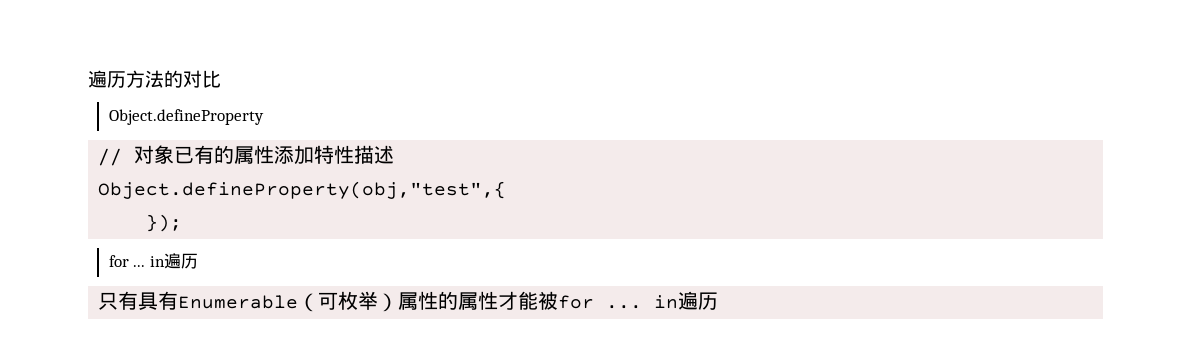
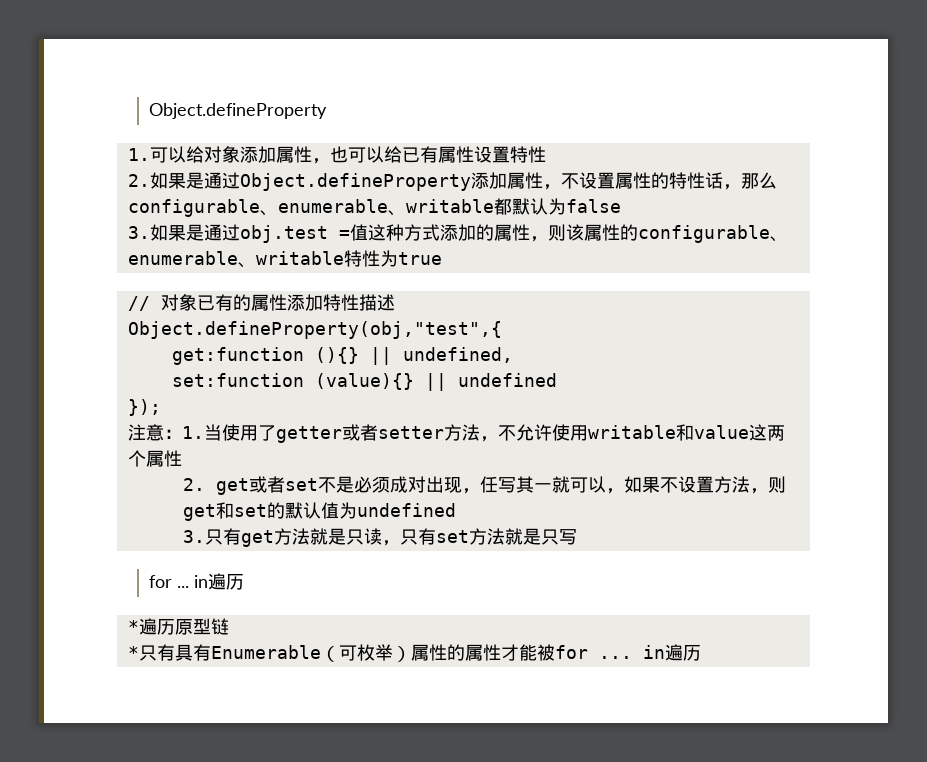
[88,70,221,88] [108,109,264,125] 遍历方法的对比 // Object.defineProperty -> [149,103,328,119] [127,146,546,164] [127,172,777,191] [127,198,621,217] [127,224,788,243] [127,250,442,268] Object.defineProperty // 1.可以给对象添加属性，也可以给已有属性设置特性 // 2.如果是通过Object.defineProperty添加属性，不设置属性的特性话，那么configurable、enumerable、writable都默认为false // 3.如果是通过obj.test =值这种方式添加的属性，则该属性的configurable、enumerable、writable特性为true
[146,214,183,232] }); -> [171,347,513,365] [171,373,557,391] [127,399,161,416] [127,424,785,443] [127,450,182,467] [182,476,786,495] [182,502,456,521] [182,528,577,547] get:function (){} || undefined, // set:function (value){} || undefined // }); // 注意：1.当使用了getter或者setter方法，不允许使用writable和value这两个属性 // 2. get或者set不是必须成对出现，任写其一就可以，如果不设置方法，则get和set的默认值为undefined // 3.只有get方法就是只读，只有set方法就是只写
(198, 261) none -> [127,618,229,635] [127,646,139,659] *遍历原型链 // *

